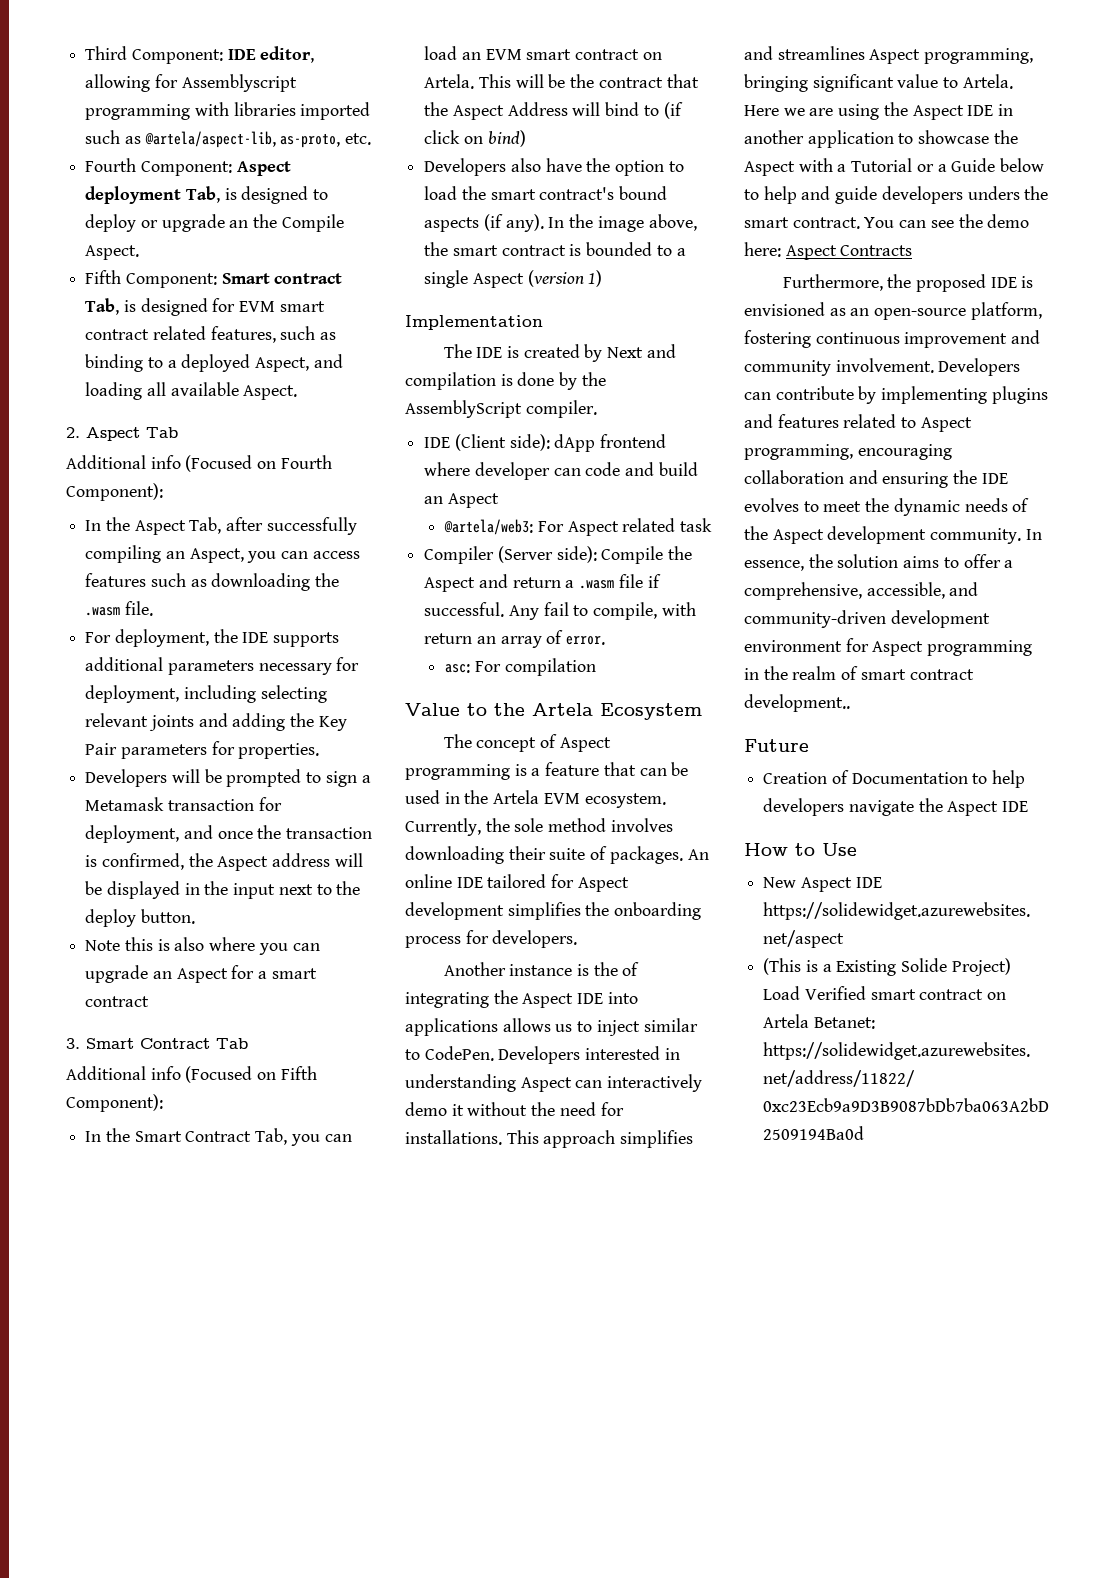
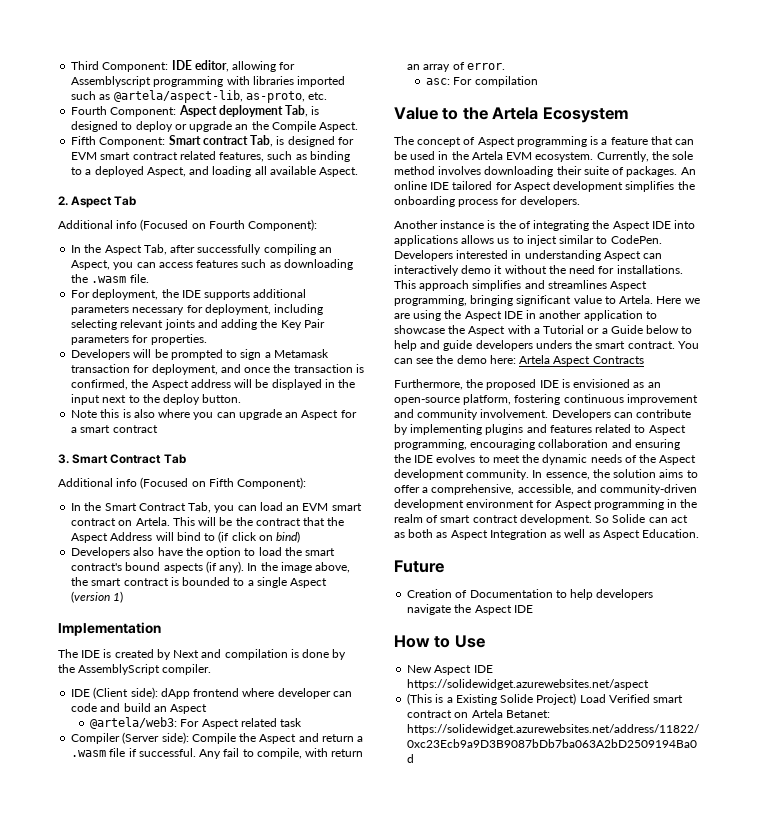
(781, 249) none -> [519,355,551,364] Artela
[744,694,850,712] development.. -> [519,514,688,525] [394,529,700,540] development. So Solide can act as both as Aspect Integration as well as Aspect Education.

